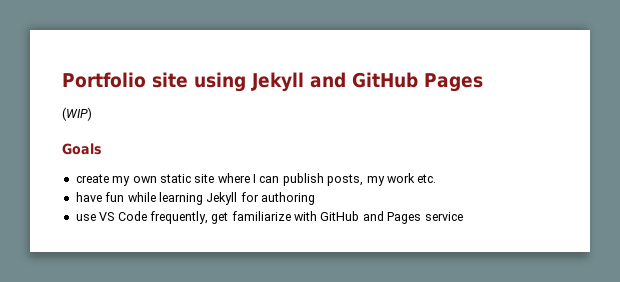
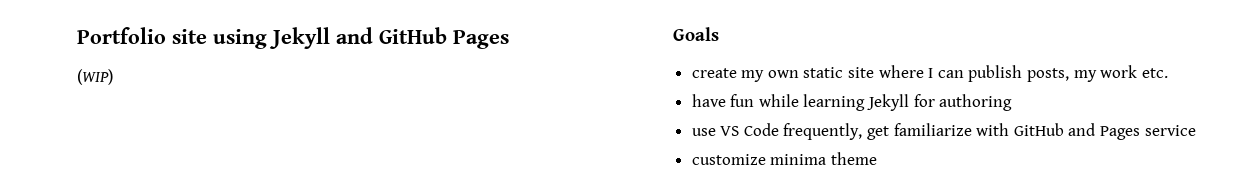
(463, 216) none -> [691,152,877,165] // customize minima theme

